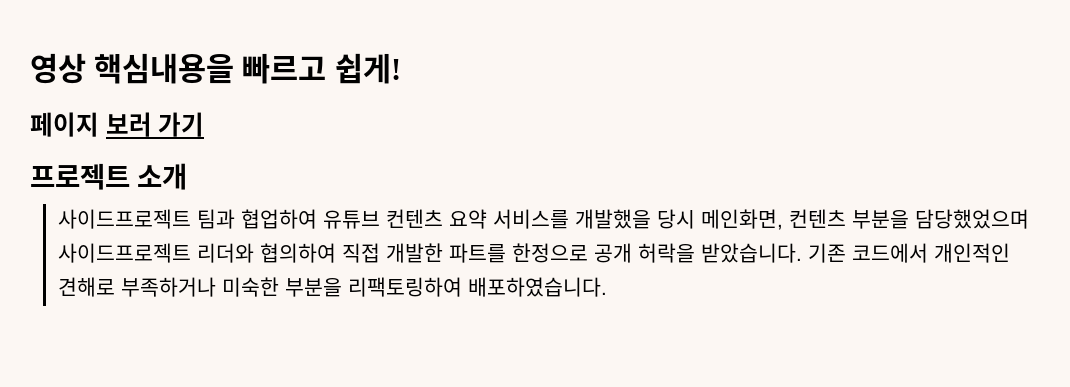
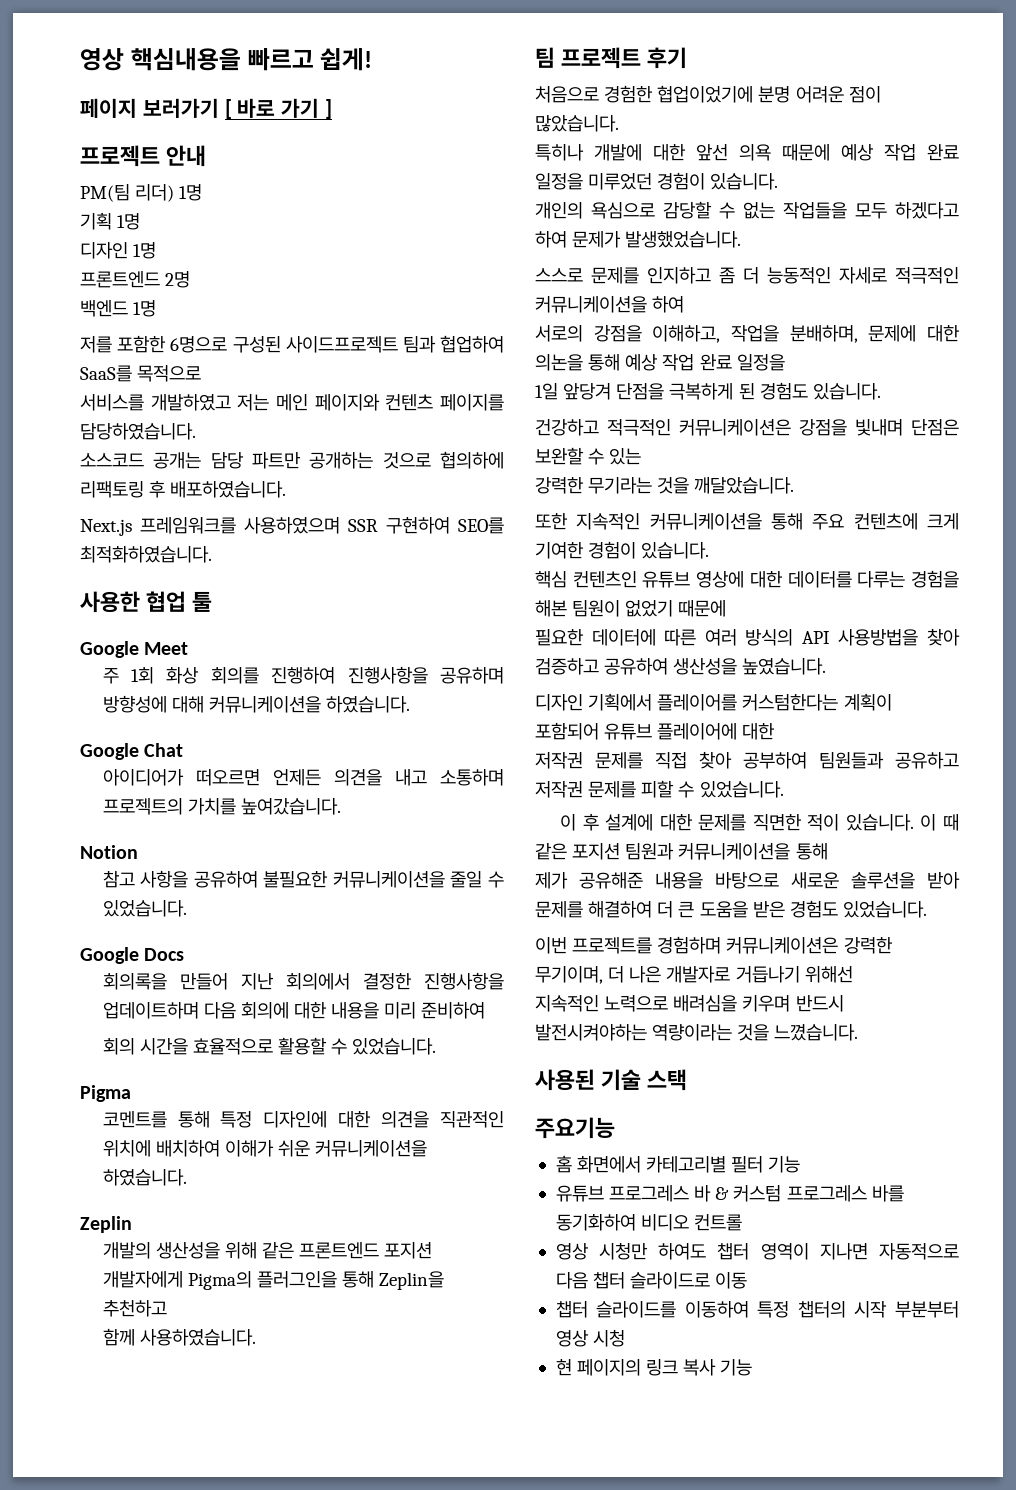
[105,112,152,137] 보러 -> [142,98,276,119] 보러가기 [ 바로
[30,163,188,190] [57,209,1029,230] [57,243,1010,263] [57,277,607,297] // 프로젝트 소개 // 사이드프로젝트 팀과 협업하여 유튜브 컨텐츠 요약 서비스를 개발했을 당시 메인화면, 컨텐츠 부분을 담당했었으며 사이드프로젝트 리더와 협의하여 직접 개발한 파트를 한정으로 공개 허락을 받았습니다. 기존 코드에서 개인적인 견해로 부족하거나 미숙한 부분을 리팩토링하여 배포하였습니다. -> [325,99,333,119] [80,145,207,167] [80,184,203,202] [80,212,141,230] [80,242,157,259] [80,271,191,288] [80,300,157,317] [80,335,505,353] [80,365,202,382] [80,394,505,411] [80,423,196,440] [80,451,504,469] [80,480,287,498] [80,517,504,536] [80,546,212,563] [80,591,213,613] [80,641,189,658] [102,666,505,684] [102,695,411,713] [80,743,184,760] [102,769,504,786] [102,798,341,815] [80,845,138,859] [102,870,505,888] [102,900,187,917] [80,947,185,964] [102,972,504,990] [102,1002,486,1019] [102,1037,437,1055] [80,1085,131,1102] [102,1111,504,1128] [102,1140,428,1157] [102,1169,187,1186] [80,1216,132,1233] [102,1242,433,1259] [102,1271,445,1290] [102,1300,167,1317] [102,1328,256,1346] [535,47,688,69] [535,85,881,103] [535,115,619,132] [535,144,959,161] [535,172,779,190] [535,201,959,219] [535,231,742,248] [535,267,959,284] [535,296,685,313] [535,325,960,343] [535,354,785,371] [535,382,881,400] [535,419,959,436] [535,447,642,465] [535,477,795,494] [535,513,959,530] [535,541,710,559] [535,570,959,588] [535,600,727,617] [535,628,960,646] [535,658,827,675] [535,693,892,711] [535,722,776,740] [535,751,959,769] [535,780,784,798] [560,813,959,831] [535,843,828,860] [535,872,960,889] [535,900,927,918] [535,936,893,954] [535,966,853,984] [535,995,844,1012] [535,1024,859,1041] [535,1069,688,1091] [535,1117,615,1139] [555,1155,801,1173] [555,1185,904,1202] [555,1214,743,1231] [555,1242,959,1260] [555,1272,748,1289] [555,1301,959,1318] [555,1329,626,1347] [555,1359,753,1376] ] // 프로젝트 안내 // PM(팀 리더) 1명 // 기획 1명 // 디자인 1명 // 프론트엔드 2명 // 백엔드 1명 // 저를 포함한 6명으로 구성된 사이드프로젝트 팀과 협업하여 SaaS를 목적으로 // 서비스를 개발하였고 저는 메인 페이지와 컨텐츠 페이지를 담당하였습니다. // 소스코드 공개는 담당 파트만 공개하는 것으로 협의하에 리팩토링 후 배포하였습니다. // Next.js 프레임워크를 사용하였으며 SSR 구현하여 SEO를 최적화하였습니다. // 사용한 협업 툴 // Google Meet // 주 1회 화상 회의를 진행하여 진행사항을 공유하며 방향성에 대해 커뮤니케이션을 하였습니다. // Google Chat // 아이디어가 떠오르면 언제든 의견을 내고 소통하며 프로젝트의 가치를 높여갔습니다. // Notion // 참고 사항을 공유하여 불필요한 커뮤니케이션을 줄일 수 있었습니다. // Google Docs // 회의록을 만들어 지난 회의에서 결정한 진행사항을 업데이트하며 다음 회의에 대한 내용을 미리 준비하여 // 회의 시간을 효율적으로 활용할 수 있었습니다. // Pigma // 코멘트를 통해 특정 디자인에 대한 의견을 직관적인 위치에 배치하여 이해가 쉬운 커뮤니케이션을 하였습니다. // Zeplin // 개발의 생산성을 위해 같은 프론트엔드 포지션 개발자에게 Pigma의 플러그인을 통해 Zeplin을 추천하고 // 함께 사용하였습니다. // 팀 프로젝트 후기 // 처음으로 경험한 협업이었기에 분명 어려운 점이 많았습니다. // 특히나 개발에 대한 앞선 의욕 때문에 예상 작업 완료 일정을 미루었던 경험이 있습니다. // 개인의 욕심으로 감당할 수 없는 작업들을 모두 하겠다고 하여 문제가 발생했었습니다. // 스스로 문제를 인지하고 좀 더 능동적인 자세로 적극적인 커뮤니케이션을 하여 // 서로의 강점을 이해하고, 작업을 분배하며, 문제에 대한 의논을 통해 예상 작업 완료 일정을 // 1일 앞당겨 단점을 극복하게 된 경험도 있습니다. // 건강하고 적극적인 커뮤니케이션은 강점을 빛내며 단점은 보완할 수 있는 // 강력한 무기라는 것을 깨달았습니다. // 또한 지속적인 커뮤니케이션을 통해 주요 컨텐츠에 크게 기여한 경험이 있습니다. // 핵심 컨텐츠인 유튜브 영상에 대한 데이터를 다루는 경험을 해본 팀원이 없었기 때문에 // 필요한 데이터에 따른 여러 방식의 API 사용방법을 찾아 검증하고 공유하여 생산성을 높였습니다. // 디자인 기획에서 플레이어를 커스텀한다는 계획이 포함되어 유튜브 플레이어에 대한 // 저작권 문제를 직접 찾아 공부하여 팀원들과 공유하고 저작권 문제를 피할 수 있었습니다. // 이 후 설계에 대한 문제를 직면한 적이 있습니다. 이 때 같은 포지션 팀원과 커뮤니케이션을 통해 // 제가 공유해준 내용을 바탕으로 새로운 솔루션을 받아 문제를 해결하여 더 큰 도움을 받은 경험도 있었습니다. // 이번 프로젝트를 경험하며 커뮤니케이션은 강력한 무기이며, 더 나은 개발자로 거듭나기 위해선 // 지속적인 노력으로 배려심을 키우며 반드시 발전시켜야하는 역량이라는 것을 느꼈습니다. // 사용된 기술 스택 // 주요기능 // 홈 화면에서 카테고리별 필터 기능 // 유튜브 프로그레스 바 & 커스텀 프로그레스 바를 동기화하여 비디오 컨트롤 // 영상 시청만 하여도 챕터 영역이 지나면 자동적으로 다음 챕터 슬라이드로 이동 // 챕터 슬라이드를 이동하여 특정 챕터의 시작 부분부터 영상 시청 // 현 페이지의 링크 복사 기능

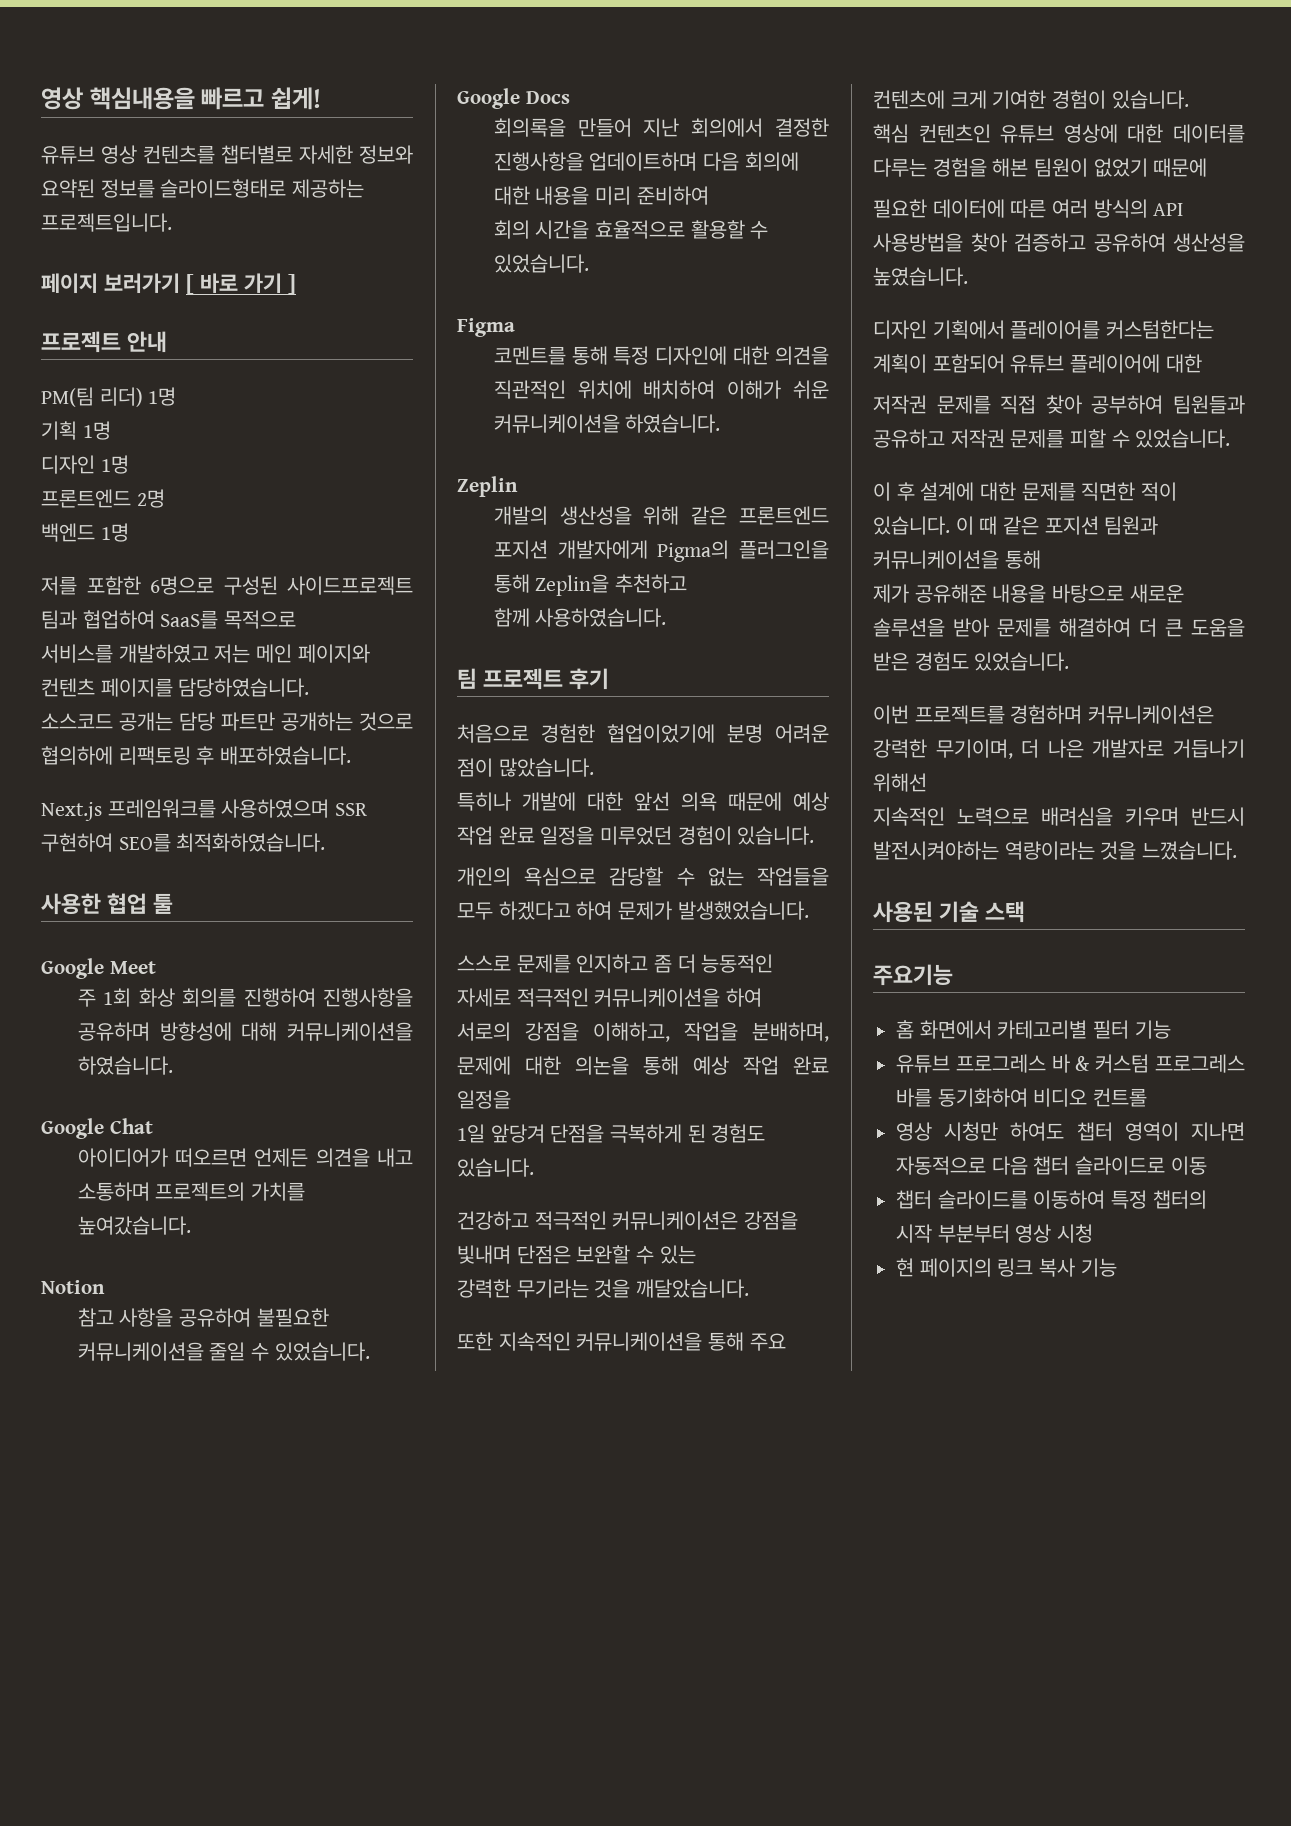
(373, 59) none -> [41,145,413,164] [41,179,365,198] [41,213,172,232] // 유튜브 영상 컨텐츠를 챕터별로 자세한 정보와 요약된 정보를 슬라이드형태로 제공하는 프로젝트입니다.
[80,1085,131,1102] Pigma -> [457,318,515,337] Figma

